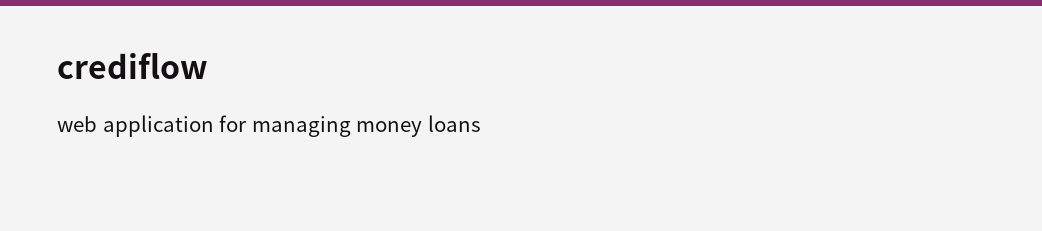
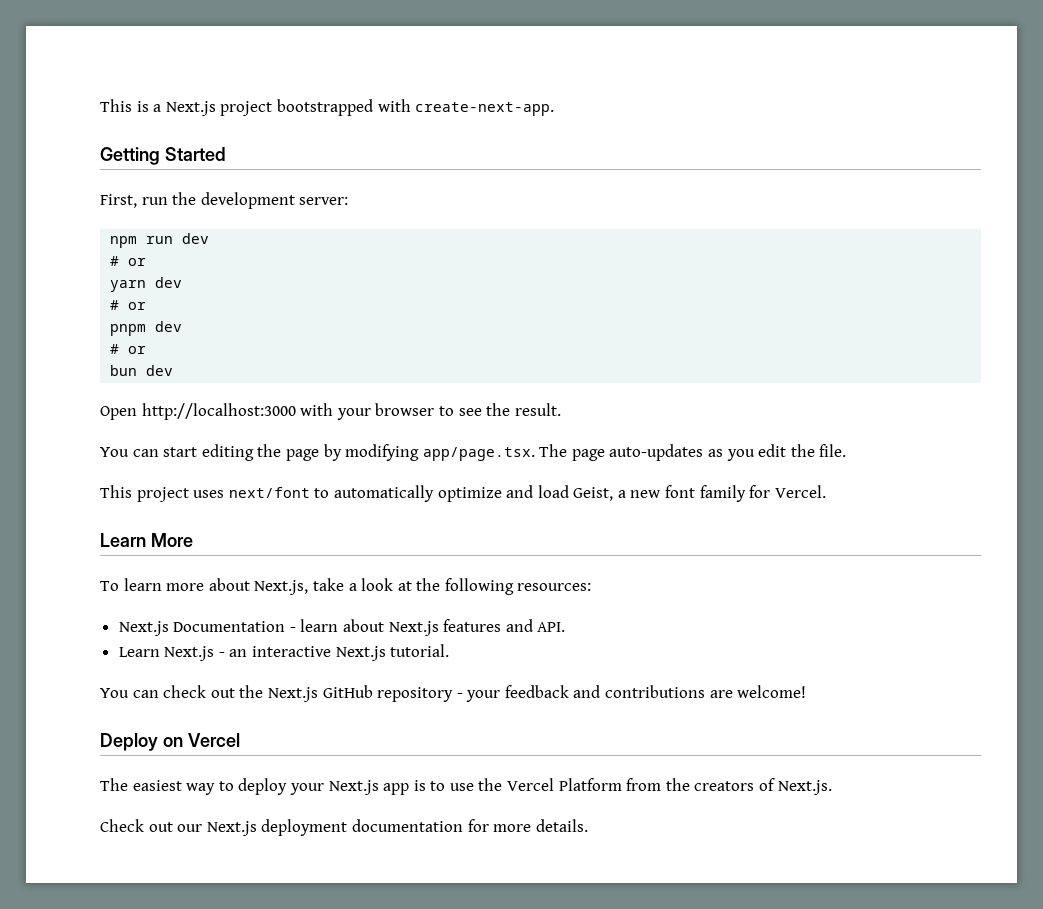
[57,53,208,79] [57,115,481,137] crediflow // web application for managing money loans -> [100,99,555,116] [100,147,226,165] [100,192,349,209] [110,233,210,248] [110,256,147,266] [110,277,183,292] [110,300,147,310] [110,321,183,336] [110,344,147,354] [110,365,174,376] [100,403,561,420] [100,444,847,461] [100,485,826,502] [100,533,193,547] [100,578,592,595] [118,619,566,636] [118,644,450,661] [100,685,807,702] [100,733,240,751] [100,778,832,795] [100,819,588,836] This is a Next.js project bootstrapped with create-next-app. // Getting Started // First, run the development server: // npm run dev // # or // yarn dev // # or // pnpm dev // # or // bun dev // Open http://localhost:3000 with your browser to see the result. // You can start editing the page by modifying app/page.tsx. The page auto-updates as you edit the file. // This project uses next/font to automatically optimize and load Geist, a new font family for Vercel. // Learn More // To learn more about Next.js, take a look at the following resources: // Next.js Documentation - learn about Next.js features and API. // Learn Next.js - an interactive Next.js tutorial. // You can check out the Next.js GitHub repository - your feedback and contributions are welcome! // Deploy on Vercel // The easiest way to deploy your Next.js app is to use the Vercel Platform from the creators of Next.js. // Check out our Next.js deployment documentation for more details.

